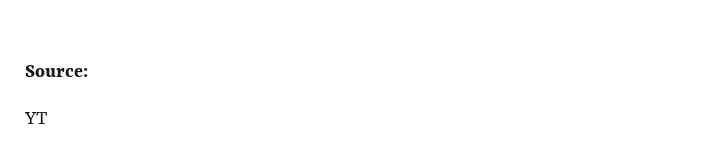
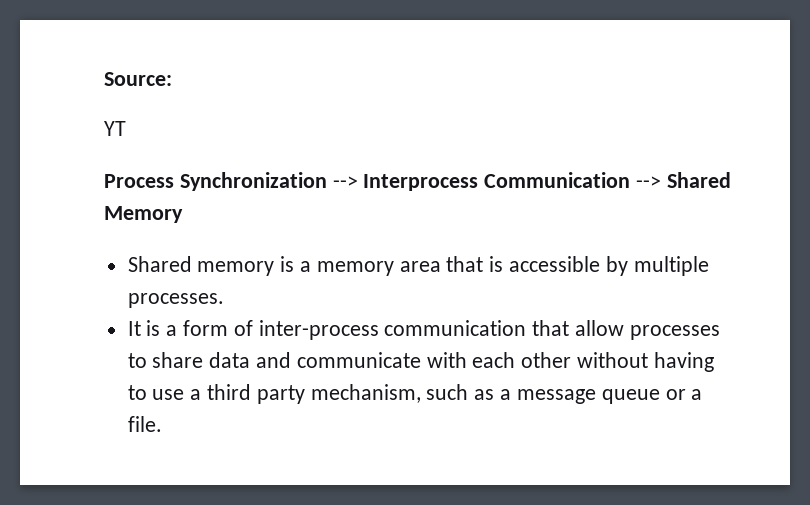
(47, 118) none -> [104,172,731,191] [104,206,183,223] [127,256,709,276] [127,293,224,308] [127,320,720,340] [127,352,714,372] [127,384,703,404] [127,416,162,432] // Process Synchronization --> Interprocess Communication --> Shared Memory // Shared memory is a memory area that is accessible by multiple processes. // It is a form of inter-process communication that allow processes to share data and communicate with each other without having to use a third party mechanism, such as a message queue or a file.

